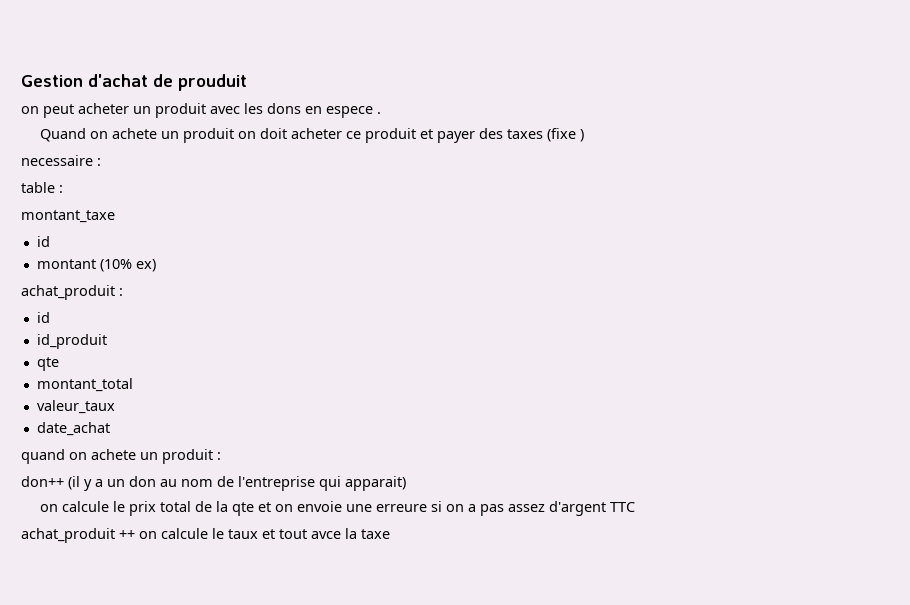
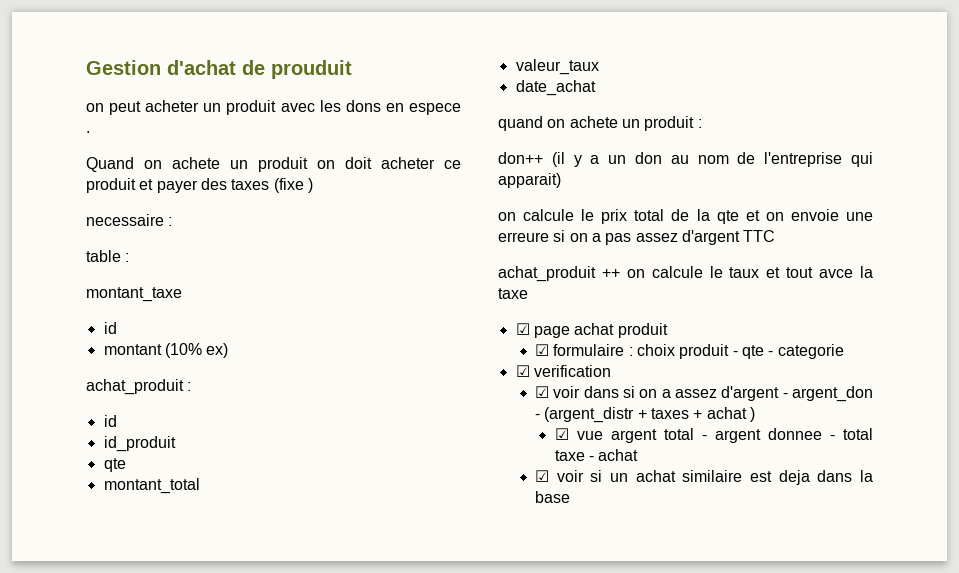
(390, 534) none -> [515,323,668,338] [535,344,844,359] [515,365,611,377] [535,386,873,402] [535,407,756,423] [554,428,873,443] [554,449,639,461] [535,470,873,485] [535,491,571,503] // ☑ page achat produit // ☑ formulaire : choix produit - qte - categorie // ☑ verification // ☑ voir dans si on a assez d'argent - argent_don - (argent_distr + taxes + achat ) // ☑ vue argent total - argent donnee - total taxe - achat // ☑ voir si un achat similaire est deja dans la base

